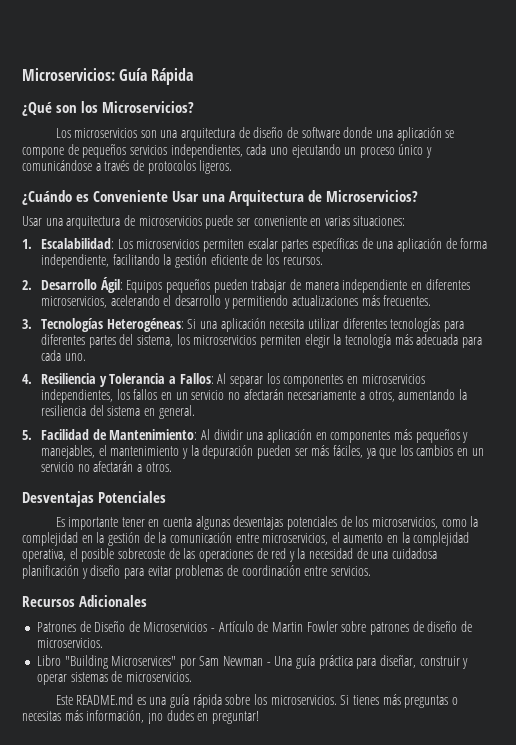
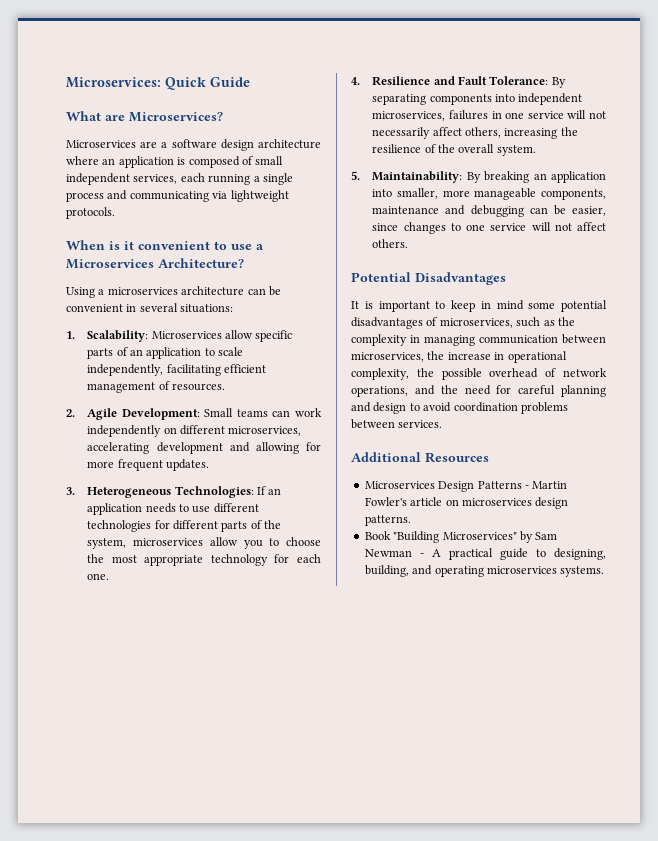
[22,68,194,85] [22,101,195,116] [55,126,455,141] [22,143,433,158] [22,160,233,174] [22,190,419,206] [22,215,406,229] [22,238,488,252] [41,254,323,268] [22,277,470,293] [41,295,432,309] [22,318,464,332] [41,334,482,348] [41,350,86,361] [22,373,425,387] [41,389,467,403] [41,405,195,419] [22,428,469,443] [41,445,484,459] [41,461,172,472] [22,491,167,507] [55,516,479,530] [22,532,470,546] [22,548,438,562] [22,564,371,579] [22,595,148,607] [36,620,472,635] [36,638,103,648] [36,655,61,666] Microservicios: Guía Rápida // ¿Qué son los Microservicios? // Los microservicios son una arquitectura de diseño de software donde una aplicación se compone de pequeños servicios independientes, cada uno ejecutando un proceso único y comunicándose a través de protocolos ligeros. // ¿Cuándo es Conveniente Usar una Arquitectura de Microservicios? // Usar una arquitectura de microservicios puede ser conveniente en varias situaciones: // 1. Escalabilidad: Los microservicios permiten escalar partes específicas de una aplicación de forma independiente, facilitando la gestión eficiente de los recursos. // 2. Desarrollo Ágil: Equipos pequeños pueden trabajar de manera independiente en diferentes microservicios, acelerando el desarrollo y permitiendo actualizaciones más frecuentes. // 3. Tecnologías Heterogéneas: Si una aplicación necesita utilizar diferentes tecnologías para diferentes partes del sistema, los microservicios permiten elegir la tecnología más adecuada para cada uno. // 4. Resiliencia y Tolerancia a Fallos: Al separar los componentes en microservicios independientes, los fallos en un servicio no afectarán necesariamente a otros, aumentando la resiliencia del sistema en general. // 5. Facilidad de Mantenimiento: Al dividir una aplicación en componentes más pequeños y manejables, el mantenimiento y la depuración pueden ser más fáciles, ya que los cambios en un servicio no afectarán a otros. // Desventajas Potenciales // Es importante tener en cuenta algunas desventajas potenciales de los microservicios, como la complejidad en la gestión de la comunicación entre microservicios, el aumento en la complejidad operativa, el posible sobrecoste de las operaciones de red y la necesidad de una cuidadosa planificación y diseño para evitar problemas de coordinación entre servicios. // Recursos Adicionales // Patrones de Diseño de Microservicios - Artículo de Martin Fowler sobre patrones de diseño de microservicios. // Libro -> [66,77,250,90] [66,111,223,122] [66,139,321,151] [66,156,284,168] [66,173,293,185] [66,190,289,202] [66,207,115,219] [66,240,264,250] [66,258,244,269] [66,286,281,298] [66,303,234,313] [66,330,293,342] [87,347,244,359] [87,364,267,376] [87,381,226,393] [66,408,323,420] [87,425,302,437] [87,442,321,454] [87,459,210,471] [66,486,282,498] [87,503,259,515] [87,520,282,532] [87,537,321,549] [87,554,321,566] [87,573,110,580] [351,76,566,88] [372,93,583,105] [372,110,606,121] [372,127,578,139] [372,144,536,156] [351,171,606,183] [372,188,606,200] [372,205,606,217] [372,222,606,234] [372,239,409,248] [351,272,506,285] [351,300,607,312] [351,317,575,329] [351,334,606,346] [351,351,567,363] [351,368,607,380] [351,385,606,397] [351,402,568,414] [351,419,443,429] [351,452,489,463] [364,481,568,492] [364,497,569,509] [364,515,411,526] [364,531,391,540] Microservices: Quick Guide // What are Microservices? // Microservices are a software design architecture where an application is composed of small independent services, each running a single process and communicating via lightweight protocols. // When is it convenient to use a Microservices Architecture? // Using a microservices architecture can be convenient in several situations: // 1. Scalability: Microservices allow specific parts of an application to scale independently, facilitating efficient management of resources. // 2. Agile Development: Small teams can work independently on different microservices, accelerating development and allowing for more frequent updates. // 3. Heterogeneous Technologies: If an application needs to use different technologies for different parts of the system, microservices allow you to choose the most appropriate technology for each one. // 4. Resilience and Fault Tolerance: By separating components into independent microservices, failures in one service will not necessarily affect others, increasing the resilience of the overall system. // 5. Maintainability: By breaking an application into smaller, more manageable components, maintenance and debugging can be easier, since changes to one service will not affect others. // Potential Disadvantages // It is important to keep in mind some potential disadvantages of microservices, such as the complexity in managing communication between microservices, the increase in operational complexity, the possible overhead of network operations, and the need for careful planning and design to avoid coordination problems between services. // Additional Resources // Microservices Design Patterns - Martin Fowler's article on microservices design patterns. // Book
[179,658,196,669] por -> [519,531,533,543] by
[274,654,469,669] [36,671,192,685] [55,694,458,708] [22,710,259,724] Una guía práctica para diseñar, construir y operar sistemas de microservicios. // Este README.md es una guía rápida sobre los microservicios. Si tienes más preguntas o necesitas más información, ¡no dudes en preguntar! -> [431,548,606,560] [364,565,605,577] A practical guide to designing, building, and operating microservices systems.

